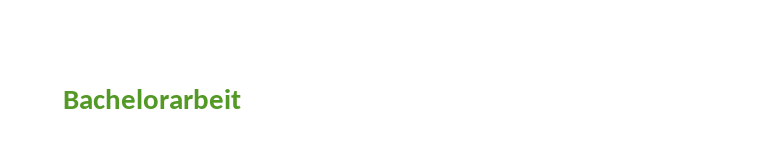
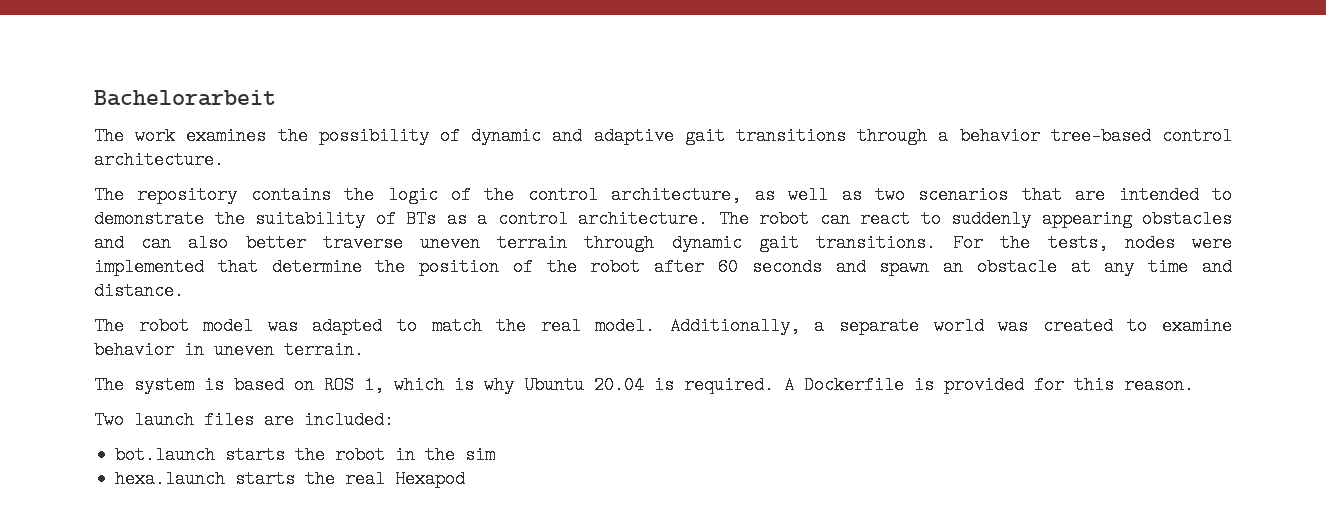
(241, 99) none -> [94,127,1233,145] [94,151,224,169] [94,186,1232,204] [94,210,1232,228] [94,234,1233,252] [94,258,1233,276] [94,282,184,300] [94,317,1232,335] [94,341,364,359] [94,376,1194,394] [94,411,394,429] [115,446,496,464] [115,470,466,488] // The work examines the possibility of dynamic and adaptive gait transitions through a behavior tree-based control architecture. // The repository contains the logic of the control architecture, as well as two scenarios that are intended to demonstrate the suitability of BTs as a control architecture. The robot can react to suddenly appearing obstacles and can also better traverse uneven terrain through dynamic gait transitions. For the tests, nodes were implemented that determine the position of the robot after 60 seconds and spawn an obstacle at any time and distance. // The robot model was adapted to match the real model. Additionally, a separate world was created to examine behavior in uneven terrain. // The system is based on ROS 1, which is why Ubuntu 20.04 is required. A Dockerfile is provided for this reason. // Two launch files are included: // bot.launch starts the robot in the sim // hexa.launch starts the real Hexapod

